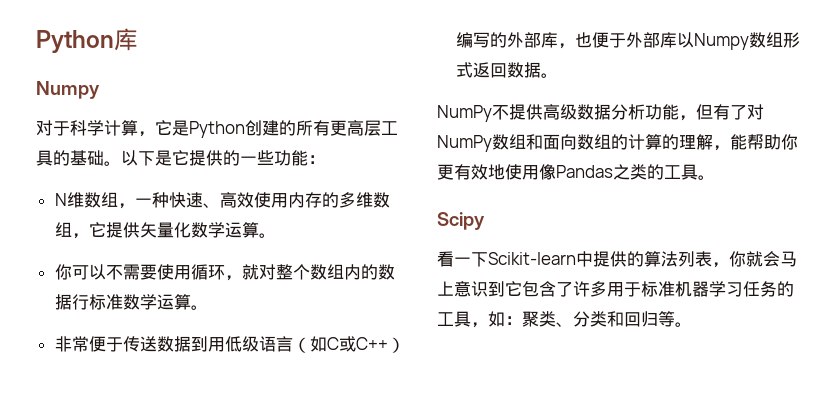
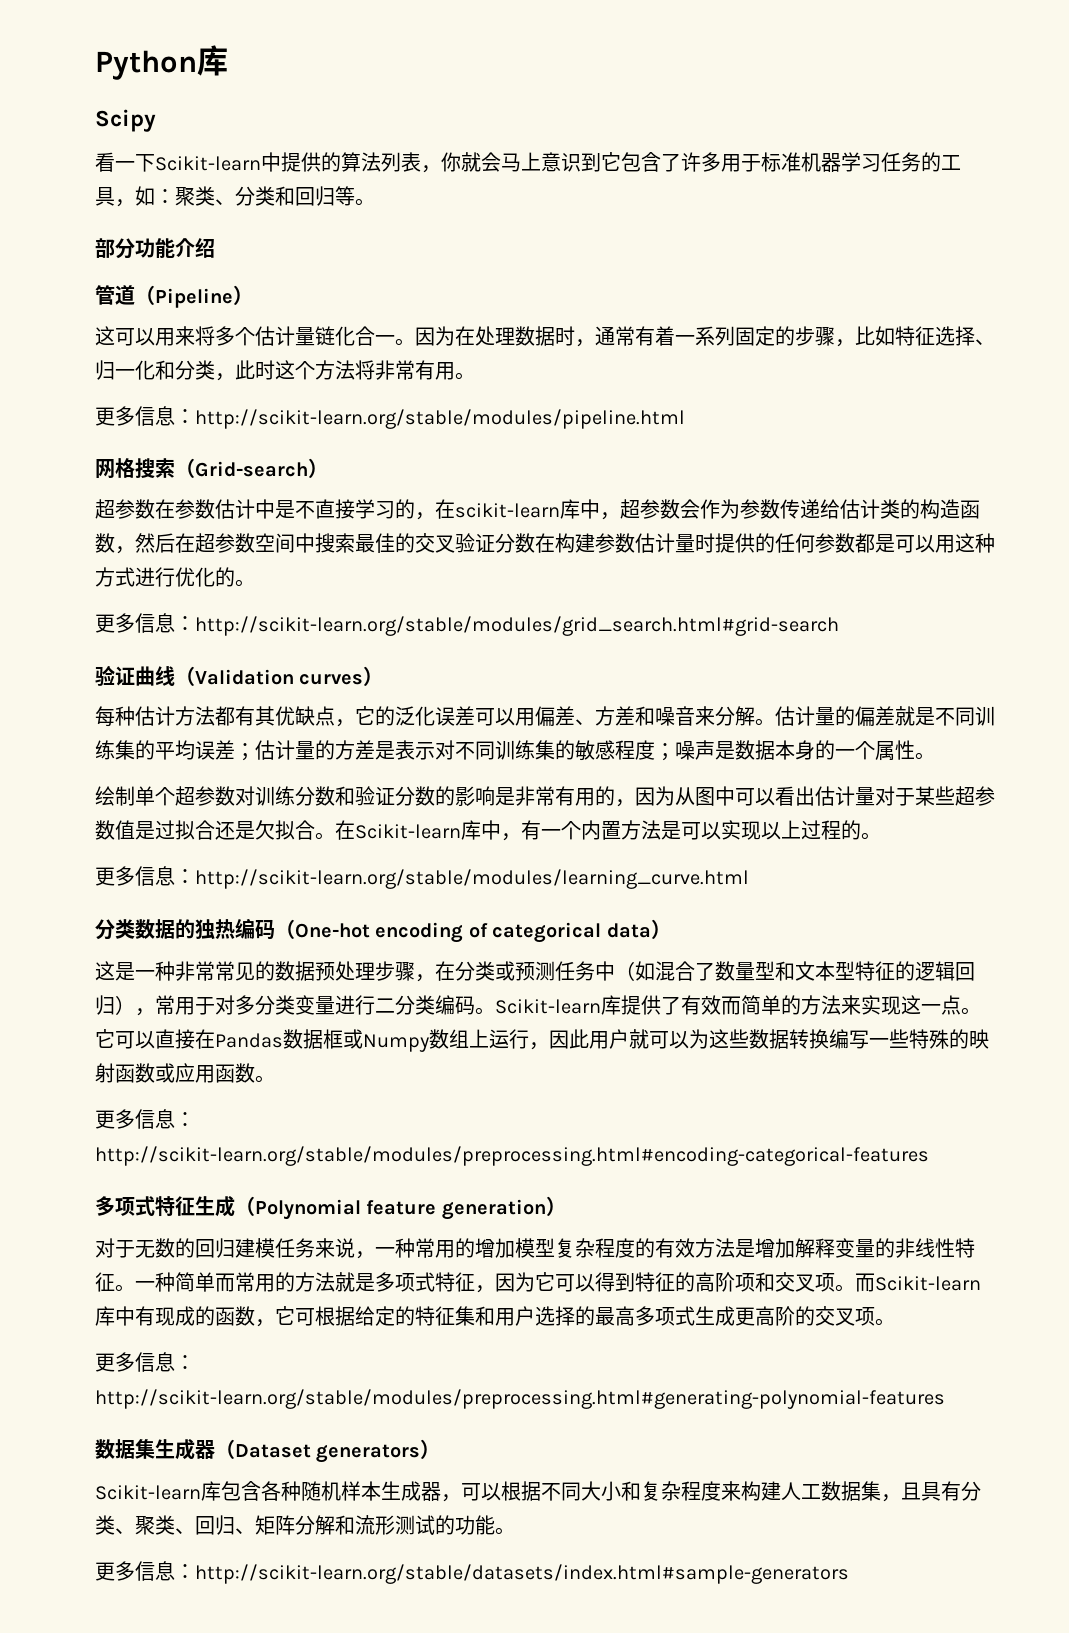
[36,81,100,99] [36,120,398,138] [36,150,325,166] [54,192,390,209] [54,222,276,239] [54,264,395,281] [54,294,208,310] [54,336,405,353] [455,32,800,50] [455,62,558,78] [437,104,764,122] [437,134,798,152] [437,164,715,180] // Numpy // 对于科学计算，它是Python创建的所有更高层工具的基础。以下是它提供的一些功能： // N维数组，一种快速、高效使用内存的多维数组，它提供矢量化数学运算。 // 你可以不需要使用循环，就对整个数组内的数据行标准数学运算。 // 非常便于传送数据到用低级语言（如C或C++）编写的外部库，也便于外部库以Numpy数组形式返回数据。 // NumPy不提供高级数据分析功能，但有了对NumPy数组和面向数组的计算的理解，能帮助你更有效地使用像Pandas之类的工具。 -> (228, 60) none
(692, 324) none -> [95,238,215,259] [95,285,253,308] [95,326,995,347] [95,360,475,381] [95,406,685,429] [95,458,328,479] [95,499,980,520] [95,533,995,554] [95,567,255,587] [95,613,839,636] [95,665,384,686] [95,706,995,727] [95,740,935,761] [95,786,995,807] [95,820,881,841] [95,866,749,889] [95,918,671,943] [95,961,975,982] [95,995,981,1016] [95,1029,989,1052] [95,1063,275,1083] [95,1109,195,1129] [95,1146,929,1166] [95,1195,566,1220] [95,1238,975,1259] [95,1272,981,1293] [95,1306,895,1327] [95,1352,195,1372] [95,1389,945,1409] [95,1438,441,1463] [95,1481,981,1502] [95,1515,515,1535] [95,1561,849,1584] // 部分功能介绍 // 管道（Pipeline） // 这可以用来将多个估计量链化合一。因为在处理数据时，通常有着一系列固定的步骤，比如特征选择、归一化和分类，此时这个方法将非常有用。 // 更多信息：http://scikit-learn.org/stable/modules/pipeline.html // 网格搜索（Grid-search） // 超参数在参数估计中是不直接学习的，在scikit-learn库中，超参数会作为参数传递给估计类的构造函数，然后在超参数空间中搜索最佳的交叉验证分数在构建参数估计量时提供的任何参数都是可以用这种方式进行优化的。 // 更多信息：http://scikit-learn.org/stable/modules/grid_search.html#grid-search // 验证曲线（Validation curves） // 每种估计方法都有其优缺点，它的泛化误差可以用偏差、方差和噪音来分解。估计量的偏差就是不同训练集的平均误差；估计量的方差是表示对不同训练集的敏感程度；噪声是数据本身的一个属性。 // 绘制单个超参数对训练分数和验证分数的影响是非常有用的，因为从图中可以看出估计量对于某些超参数值是过拟合还是欠拟合。在Scikit-learn库中，有一个内置方法是可以实现以上过程的。 // 更多信息：http://scikit-learn.org/stable/modules/learning_curve.html // 分类数据的独热编码（One-hot encoding of categorical data） // 这是一种非常常见的数据预处理步骤，在分类或预测任务中（如混合了数量型和文本型特征的逻辑回归），常用于对多分类变量进行二分类编码。Scikit-learn库提供了有效而简单的方法来实现这一点。它可以直接在Pandas数据框或Numpy数组上运行，因此用户就可以为这些数据转换编写一些特殊的映射函数或应用函数。 // 更多信息：http://scikit-learn.org/stable/modules/preprocessing.html#encoding-categorical-features // 多项式特征生成（Polynomial feature generation） // 对于无数的回归建模任务来说，一种常用的增加模型复杂程度的有效方法是增加解释变量的非线性特征。一种简单而常用的方法就是多项式特征，因为它可以得到特征的高阶项和交叉项。而Scikit-learn库中有现成的函数，它可根据给定的特征集和用户选择的最高多项式生成更高阶的交叉项。 // 更多信息：http://scikit-learn.org/stable/modules/preprocessing.html#generating-polynomial-features // 数据集生成器（Dataset generators） // Scikit-learn库包含各种随机样本生成器，可以根据不同大小和复杂程度来构建人工数据集，且具有分类、聚类、回归、矩阵分解和流形测试的功能。 // 更多信息：http://scikit-learn.org/stable/datasets/index.html#sample-generators

